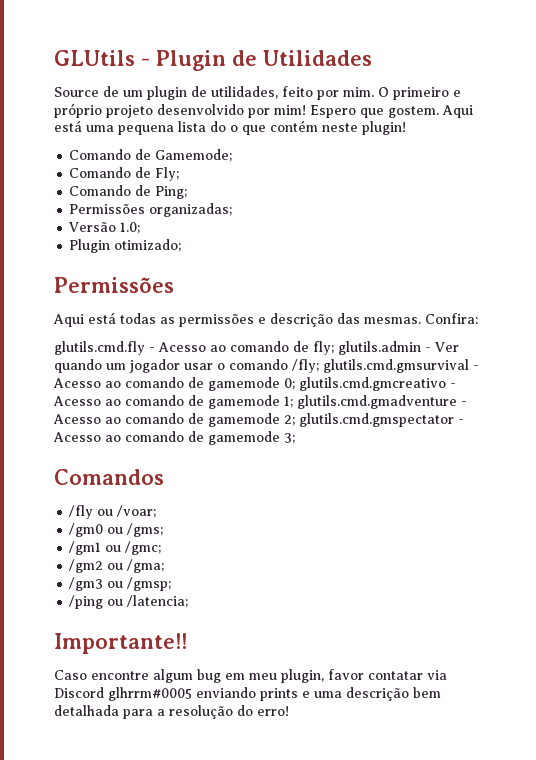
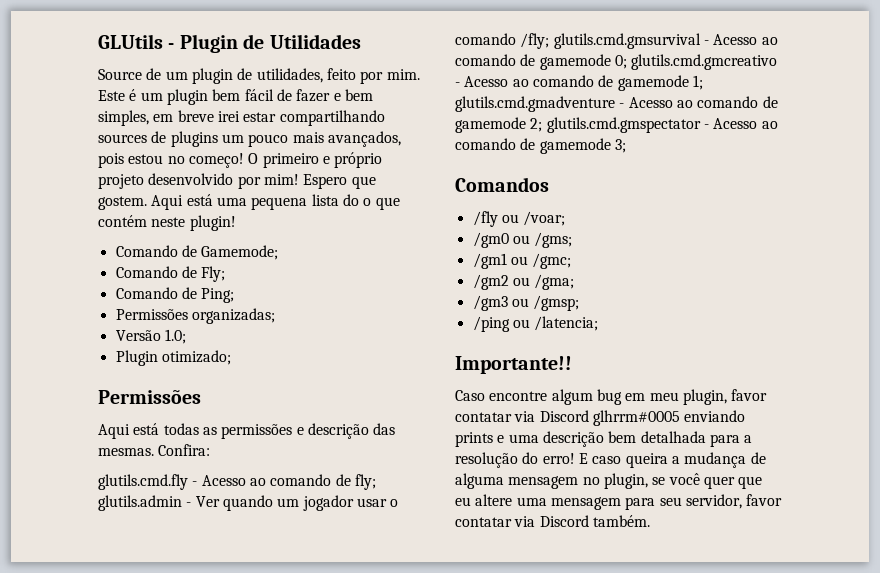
(374, 92) none -> [98,89,373,105] [98,110,385,126] [98,131,401,147] [98,153,244,168] Este é um plugin bem fácil de fazer e bem simples, em breve irei estar compartilhando sources de plugins um pouco mais avançados, pois estou no começo!
(289, 711) none -> [578,452,766,468] [455,473,763,489] [455,494,783,510] [455,515,650,527] E caso queira a mudança de alguma mensagem no plugin, se você quer que eu altere uma mensagem para seu servidor, favor contatar via Discord também.

